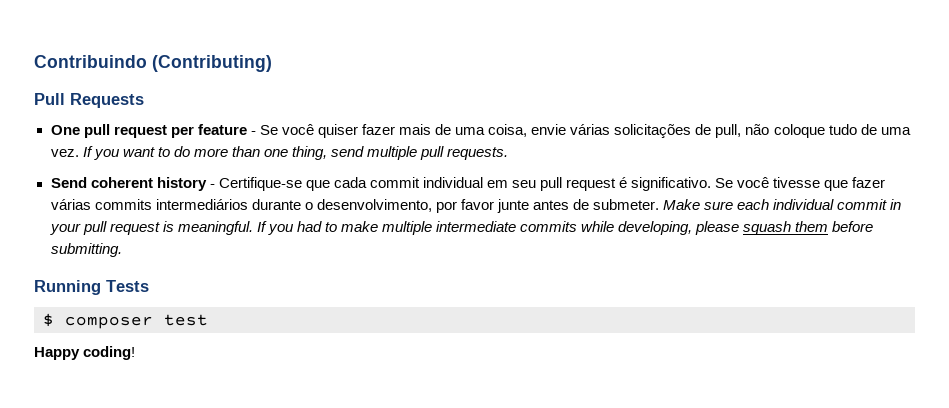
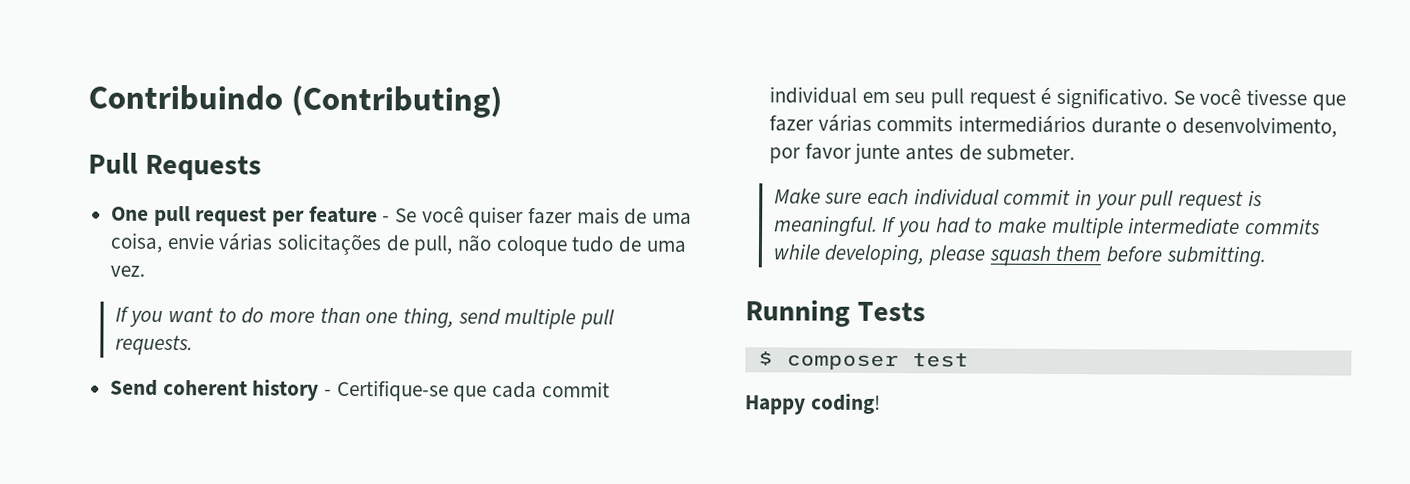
(79, 153) none -> (146, 271) //
(660, 204) none -> (1076, 153) //

